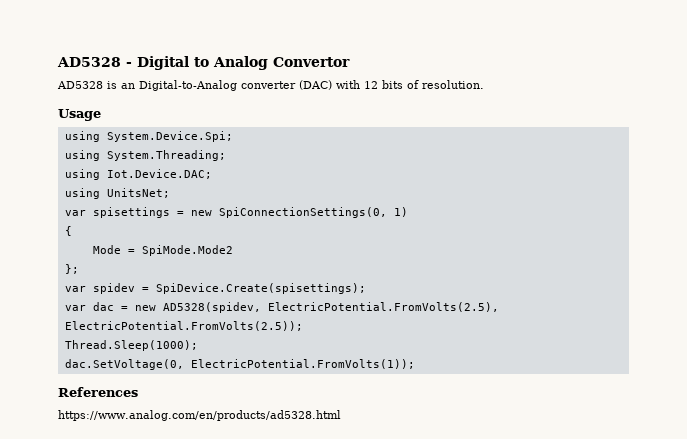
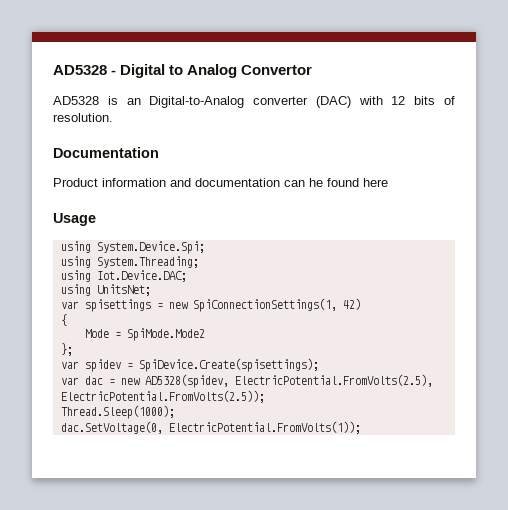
(484, 84) none -> [53,147,159,158] [53,178,388,187] // Documentation // Product information and documentation can he found here
[218,207,408,218] SpiConnectionSettings(0, 1) -> [192,298,361,312] SpiConnectionSettings(1, 42)
[58,387,138,397] [58,410,341,421] // References // https://www.analog.com/en/products/ad5328.html -> (361, 427) none

